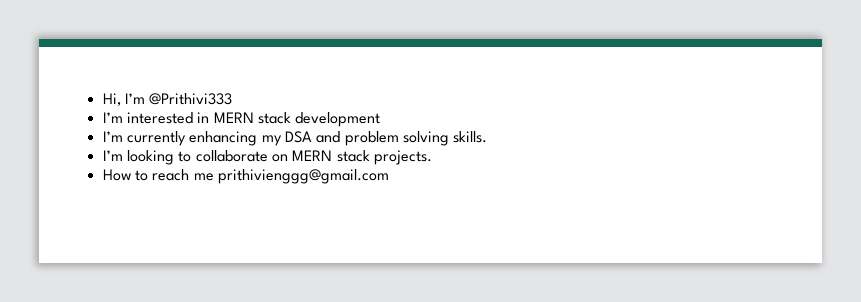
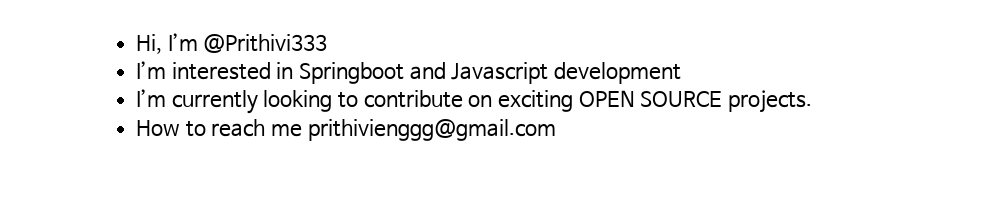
[213,112,291,124] MERN stack -> [299,62,549,84] Springboot and Javascript
[189,131,488,146] [102,150,370,165] enhancing my DSA and problem solving skills. // I’m looking to collaborate on MERN stack -> [263,90,723,112] looking to contribute on exciting OPEN SOURCE

